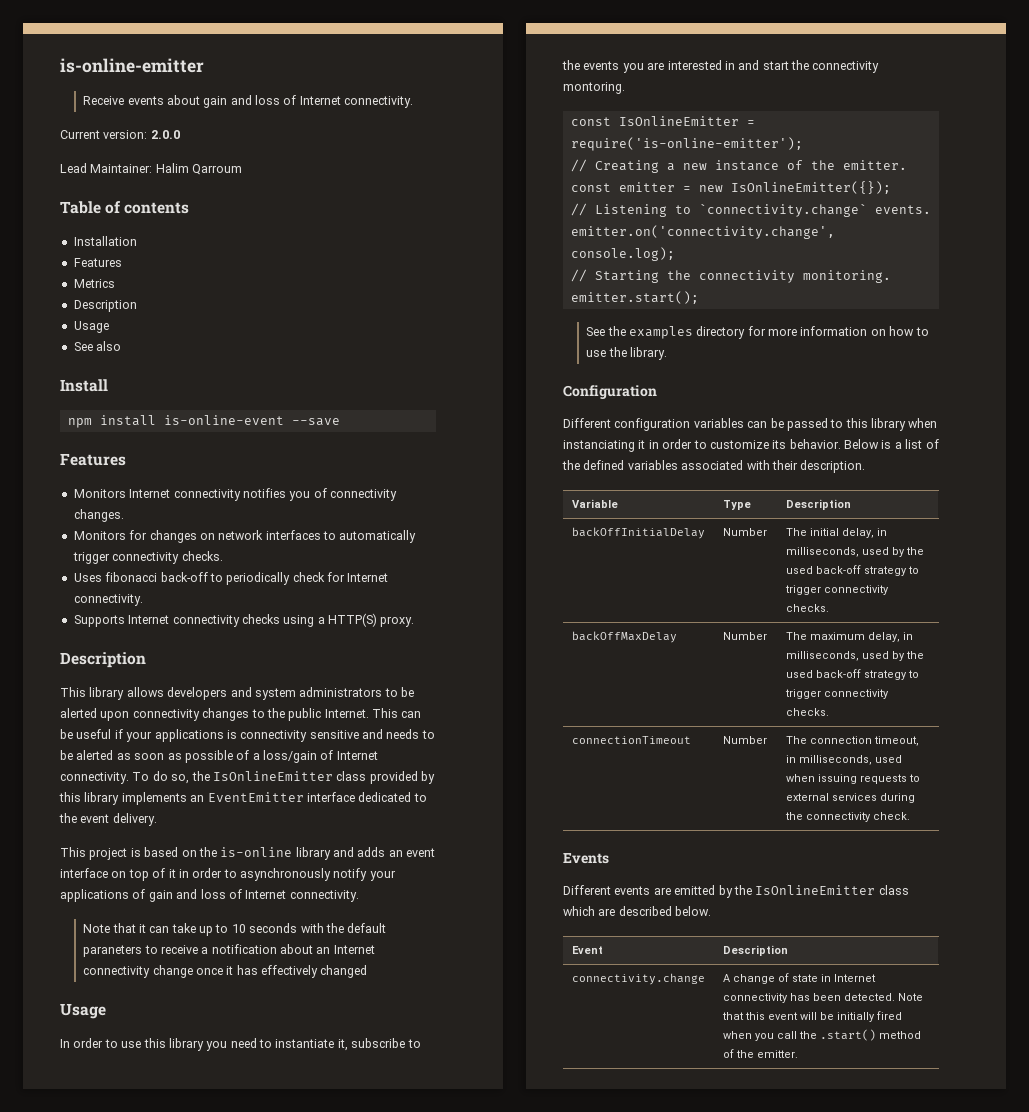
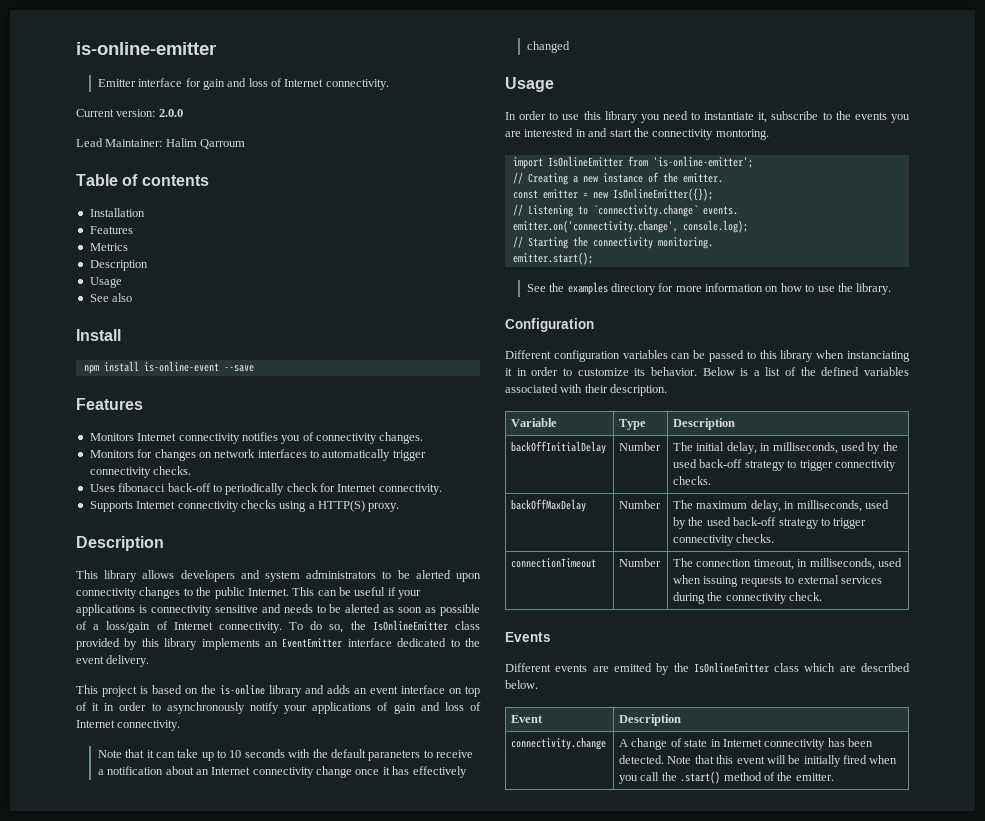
[83,95,200,105] Receive events about -> [97,78,201,87] Emitter interface for
[570,116,755,126] [570,137,803,151] const IsOnlineEmitter = require('is-online-emitter'); -> [512,156,753,169] import IsOnlineEmitter from 'is-online-emitter';

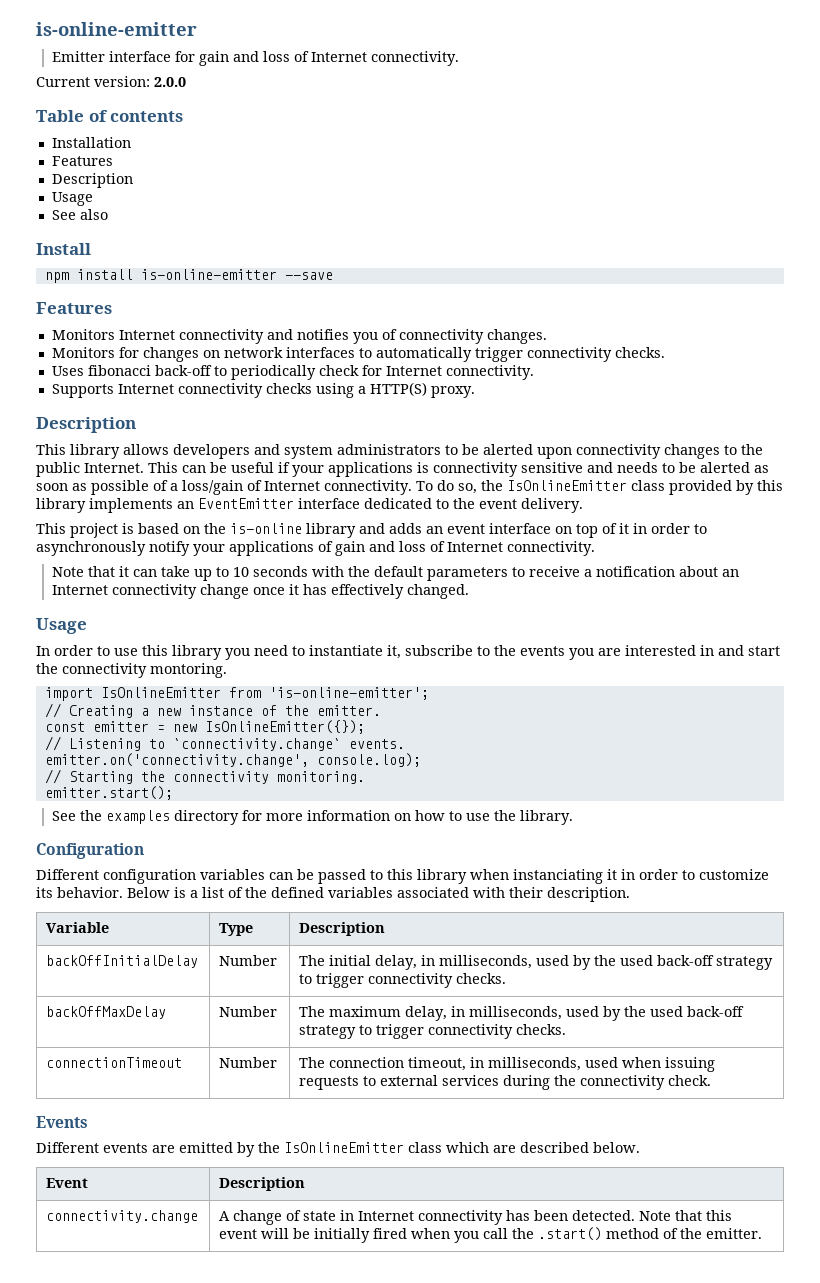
[76,138,246,149] // Lead Maintainer: Halim Qarroum -> (186, 82) none
[89,243,128,251] // Metrics -> (113, 161) none
[143,361,219,372] is-online-event -> [140,269,277,280] is-online-emitter
(240, 438) none -> [266,329,293,340] and
[368,750,421,761] paraneters -> [427,567,509,581] parameters
[526,41,570,53] changed -> [407,584,470,599] changed.

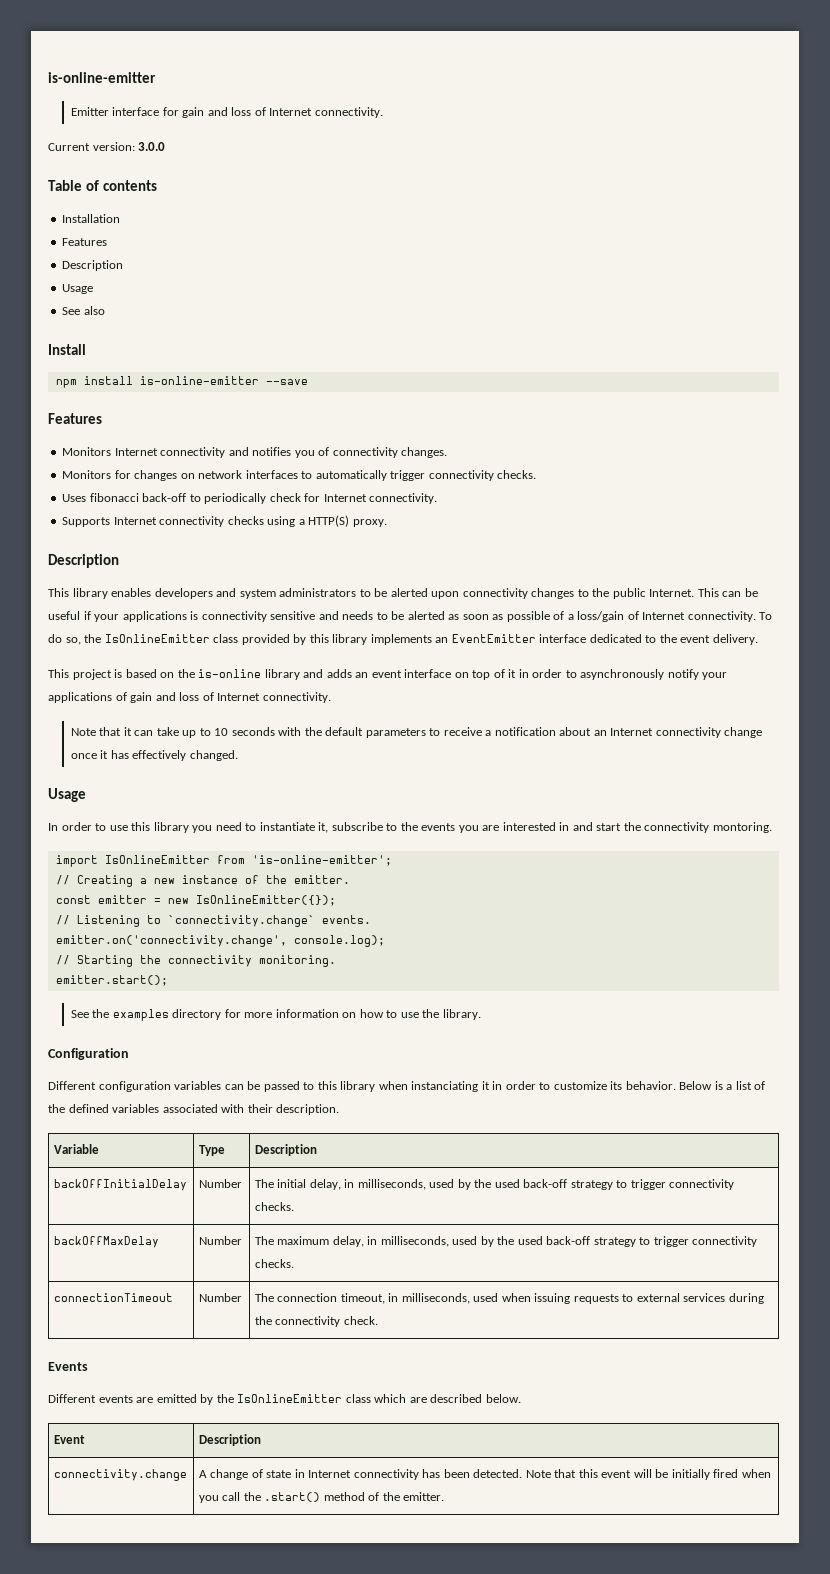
[154,77,186,87] 2.0.0 -> [138,142,166,151] 3.0.0
[123,444,169,455] allows -> [111,588,152,597] enables

